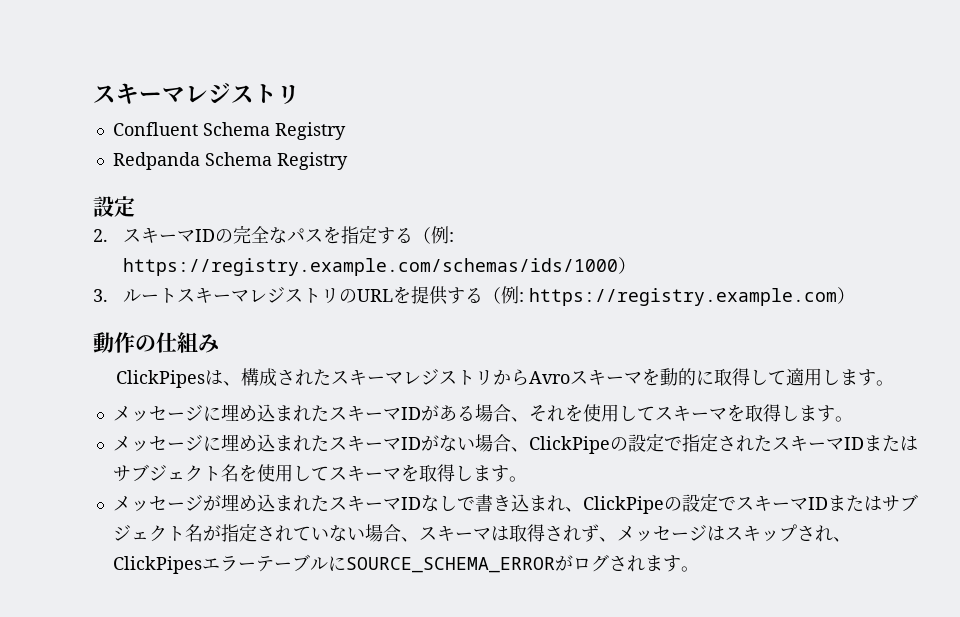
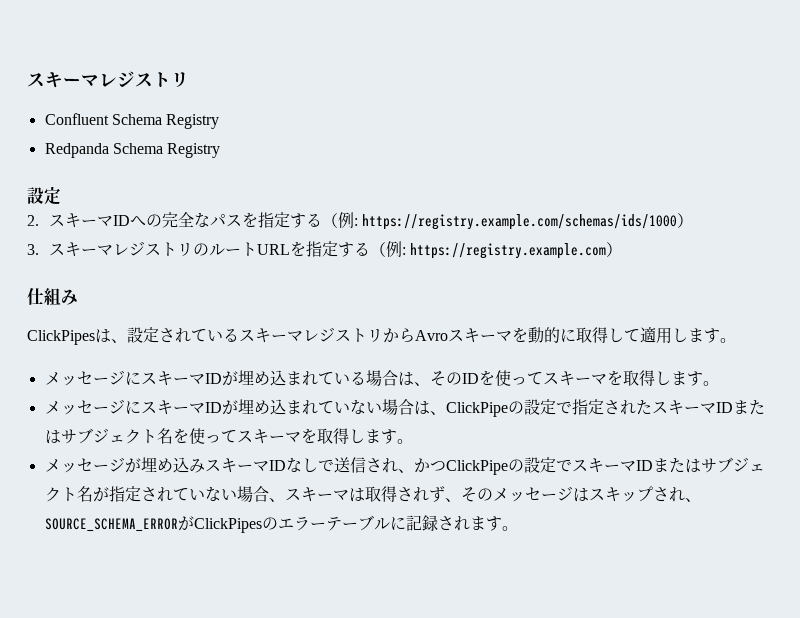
(216, 235) none -> [129,216,146,226] へ
[123,288,178,303] ルート -> (39, 249) none
[357,286,449,305] URLを提供 -> [208,241,338,257] ルートURLを指定
[93,332,156,353] 動作の -> (623, 249) none
[241,368,332,386] 構成された -> [127,327,239,343] 設定されている
[220,404,637,422] 埋め込まれたスキーマIDがある場合、それを使用し -> [140,370,527,386] スキーマIDが埋め込まれている場合は、そのIDを使っ
[220,434,511,452] 埋め込まれたスキーマIDがない場合 -> [140,399,430,415] スキーマIDが埋め込まれていない場合は
[274,464,311,482] 用し -> [204,435,221,443] っ
[274,495,329,512] まれた -> [188,459,205,473] み
[474,494,583,512] 書き込まれ、 -> [333,457,446,473] 送信され、かつ
(617, 539) none -> [460,487,493,502] その
[112,556,202,574] ClickPipes -> [44,516,278,533] SOURCE_SCHEMA_ERRORがClickPipesの
[345,554,609,573] SOURCE_SCHEMA_ERRORがログ -> [405,515,438,531] 記録

